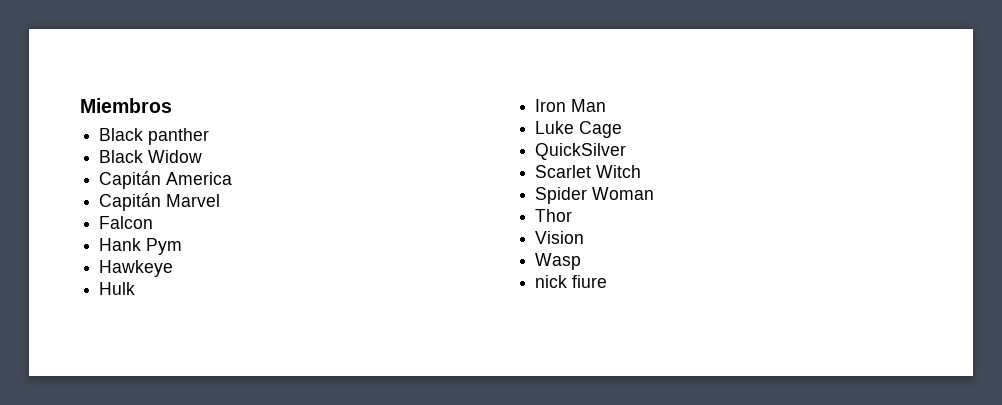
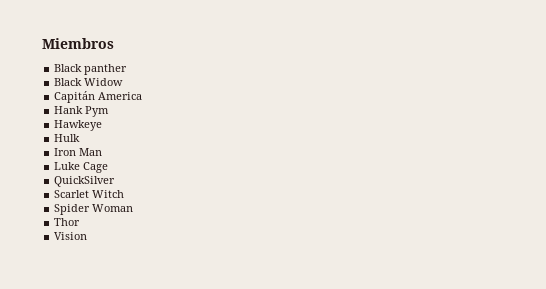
[99,193,221,211] [99,216,154,229] // Capitán Marvel // Falcon -> (143, 96) none
[535,253,582,270] [535,275,608,288] // Wasp // nick fiure -> (88, 236) none

